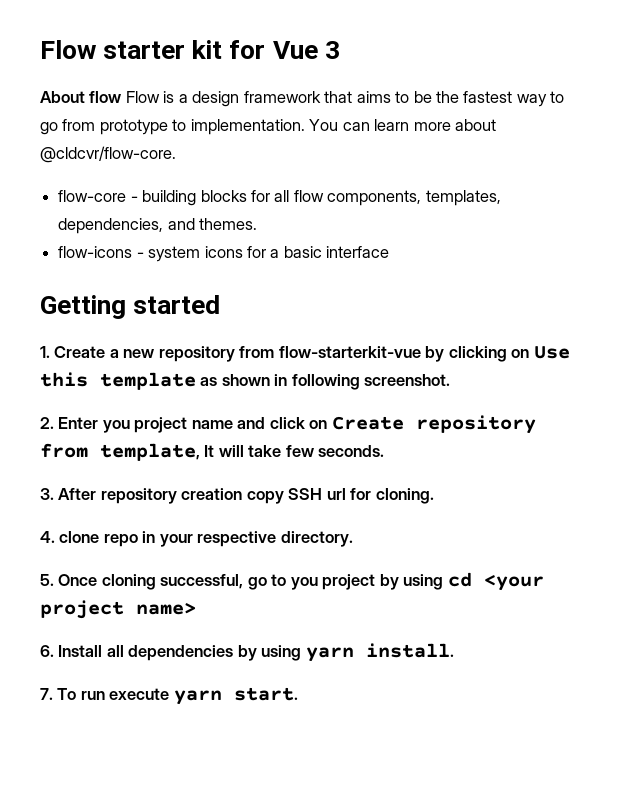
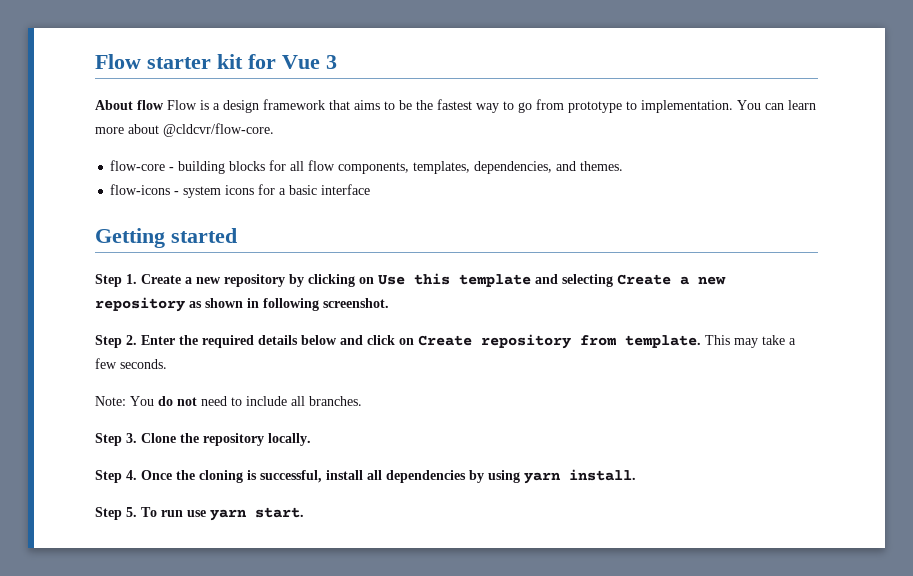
(221, 304) none -> [95,274,122,287] Step
[239,346,421,358] from flow-starterkit-vue -> (285, 280) none
(196, 381) none -> [535,274,726,287] [95,297,185,312] and selecting Create a new repository
(451, 380) none -> [95,335,122,348] Step
[102,417,233,433] you project name -> [179,335,337,348] the required details below
[100,443,385,461] [40,488,434,504] [40,531,353,547] [40,572,544,591] [40,600,196,619] [40,645,103,657] template, It will take few seconds. // 3. After repository creation copy SSH url for cloning. // 4. clone repo in your respective directory. // 5. Once cloning successful, go to you project by using cd <your project name> // 6. Install -> [625,335,796,348] [95,358,167,369] [95,396,362,406] [95,433,311,446] [95,470,363,483] template. This may take a few seconds. // Note: You do not need to include all branches. // Step 3. Clone the repository locally. // Step 4. Once the cloning is successful, install
[40,688,53,700] 7. -> [95,507,137,520] Step 5.
[109,688,170,700] execute -> [187,510,206,517] use

